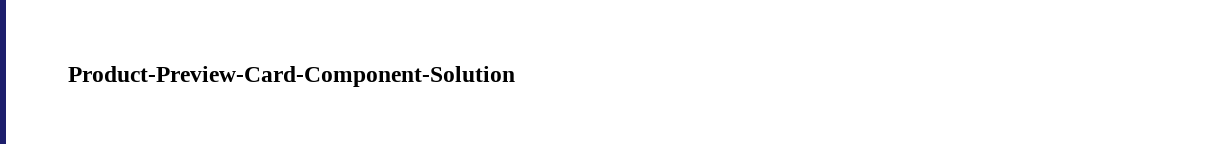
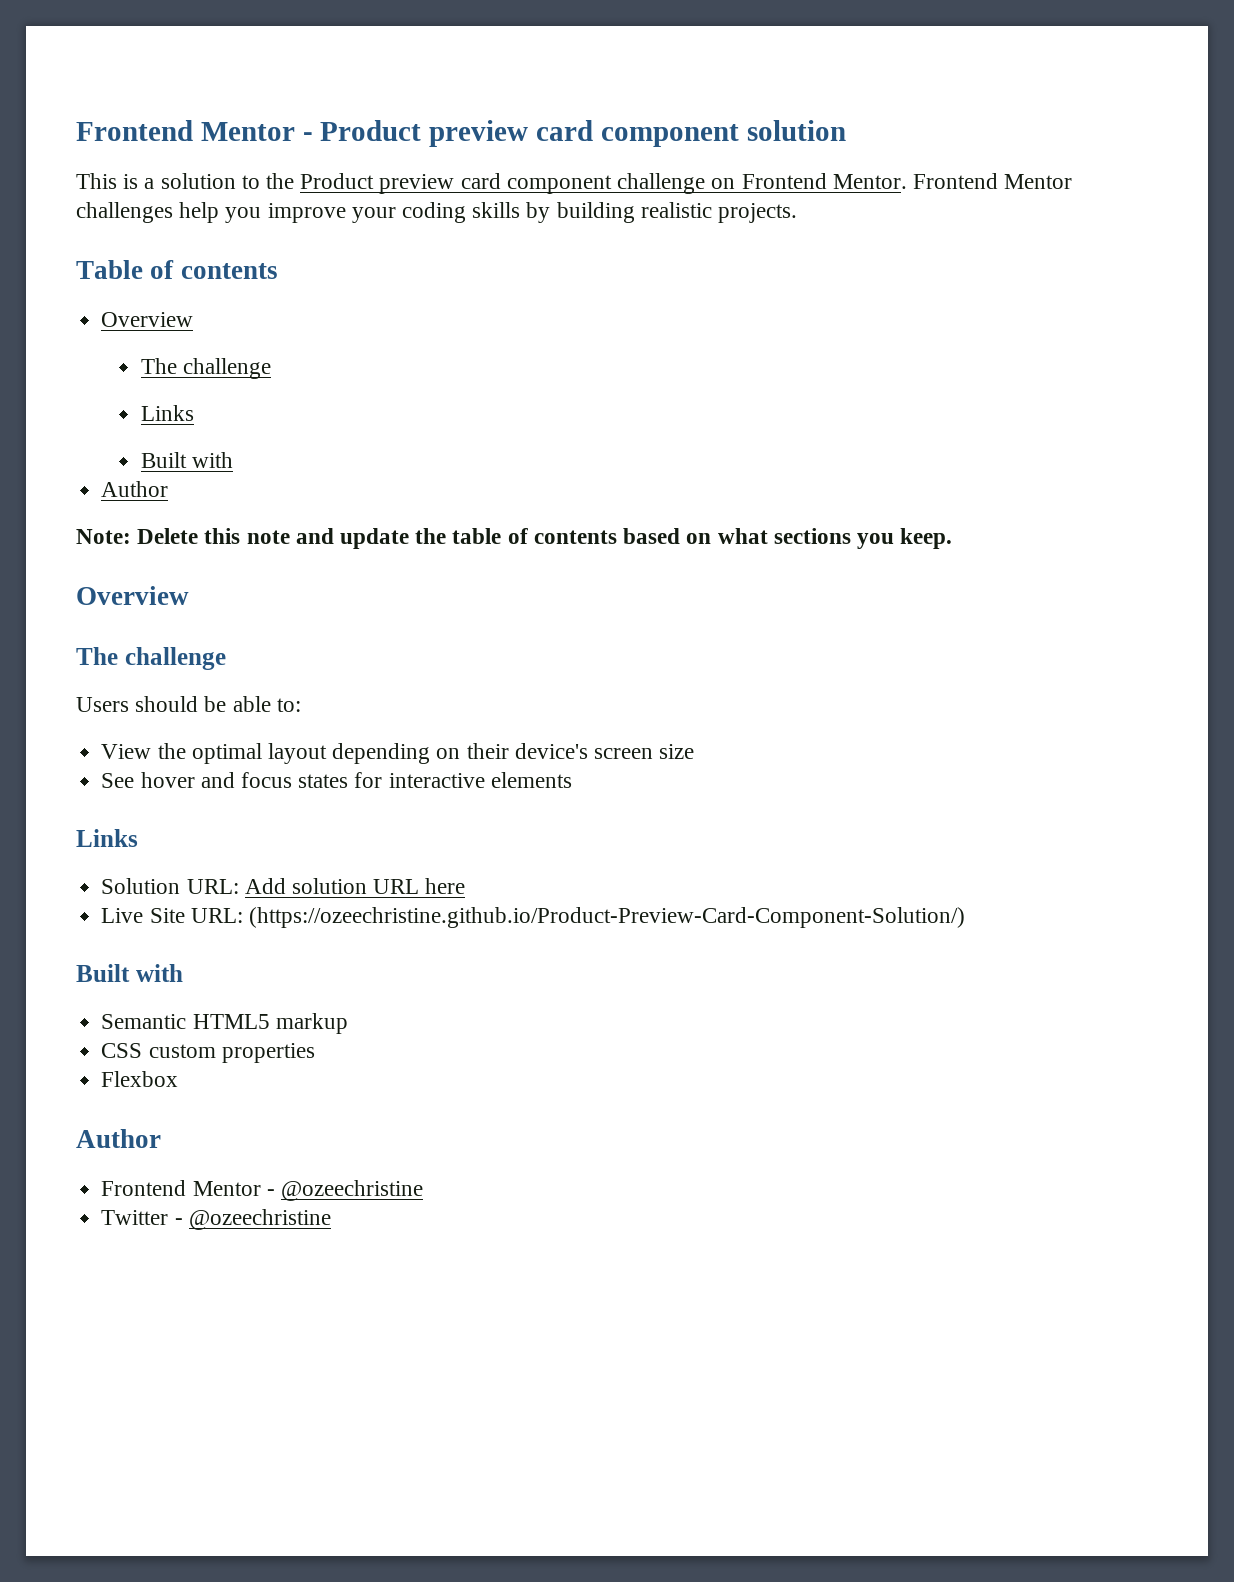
[68,66,515,87] Product-Preview-Card-Component-Solution -> [76,120,846,147] [76,173,1073,194] [76,202,798,223] [76,260,278,279] [101,312,194,327] [141,358,272,379] [141,405,195,421] [141,452,234,468] [101,481,169,497] [76,528,953,549] [76,586,189,605] [76,647,226,670] [76,696,301,712] [101,743,695,764] [101,772,572,788] [76,829,138,847] [101,878,466,894] [101,907,965,928] [76,964,183,982] [101,1013,348,1034] [101,1043,315,1063] [101,1071,179,1087] [76,1129,161,1148] [101,1180,423,1201] [101,1209,331,1230] Frontend Mentor - Product preview card component solution // This is a solution to the Product preview card component challenge on Frontend Mentor. Frontend Mentor challenges help you improve your coding skills by building realistic projects. // Table of contents // Overview // The challenge // Links // Built with // Author // Note: Delete this note and update the table of contents based on what sections you keep. // Overview // The challenge // Users should be able to: // View the optimal layout depending on their device's screen size // See hover and focus states for interactive elements // Links // Solution URL: Add solution URL here // Live Site URL: (https://ozeechristine.github.io/Product-Preview-Card-Component-Solution/) // Built with // Semantic HTML5 markup // CSS custom properties // Flexbox // Author // Frontend Mentor - @ozeechristine // Twitter - @ozeechristine

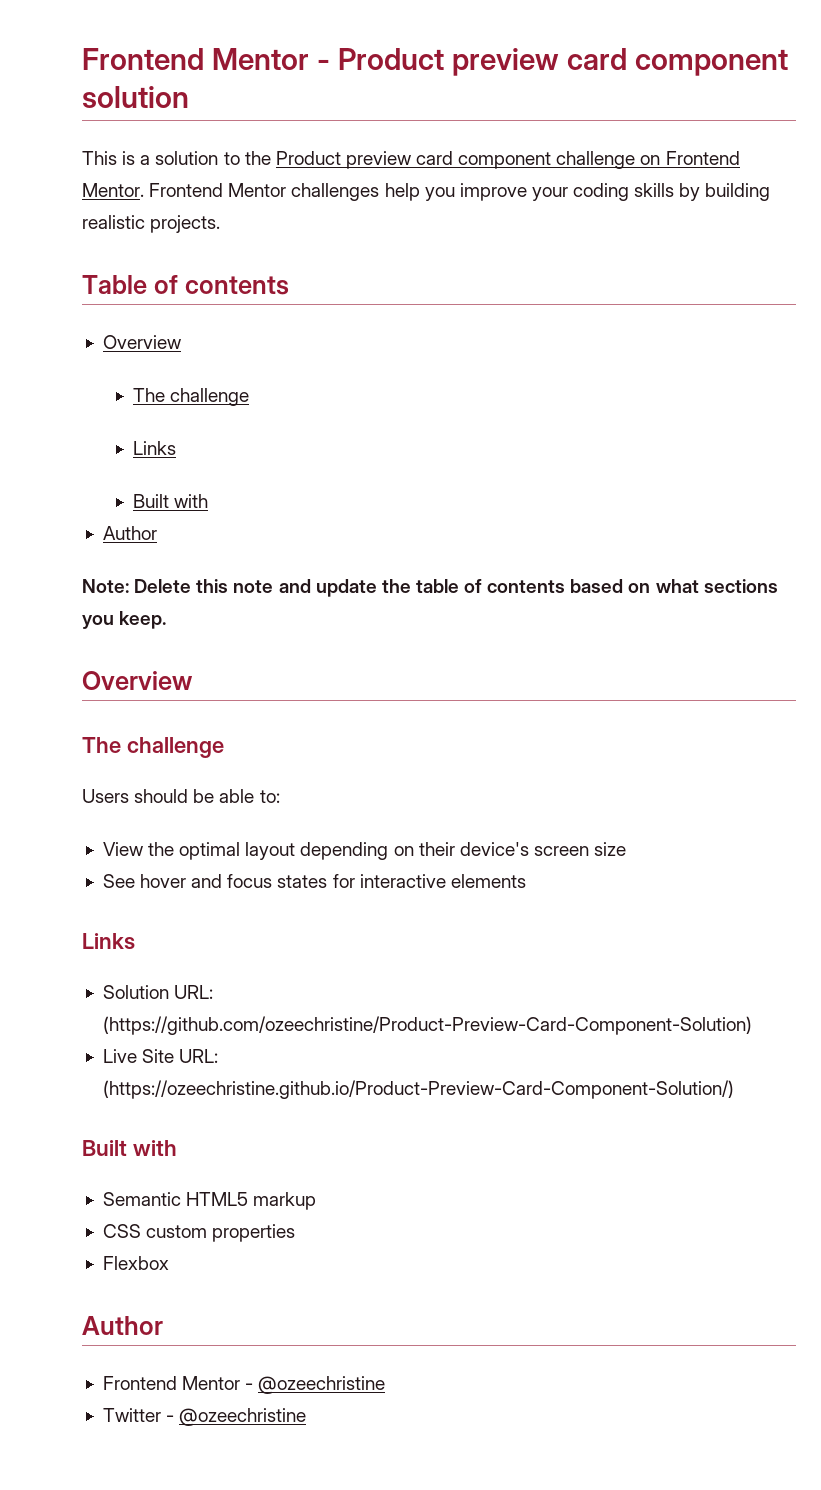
[244,878,466,894] Add solution URL here -> [102,1016,752,1035] (https://github.com/ozeechristine/Product-Preview-Card-Component-Solution)

